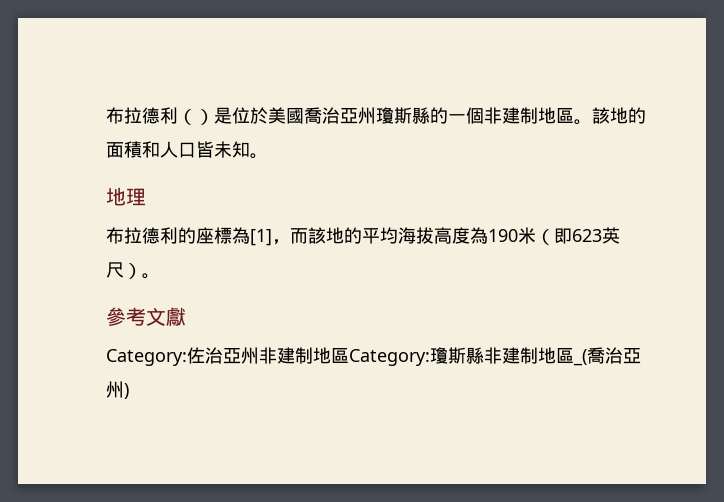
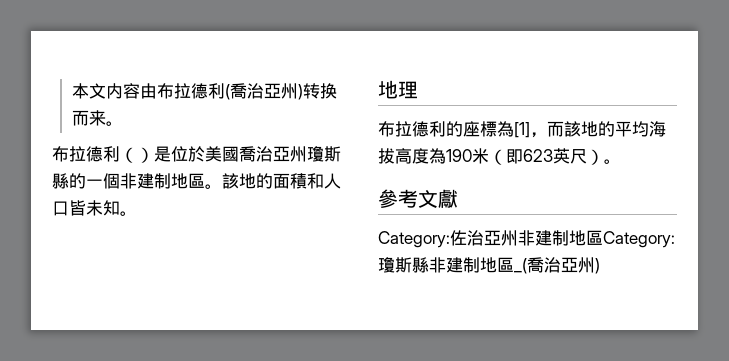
(106, 115) none -> [71,83,337,100] [71,110,123,126] 本文内容由布拉德利(喬治亞州)转换而来。 //

